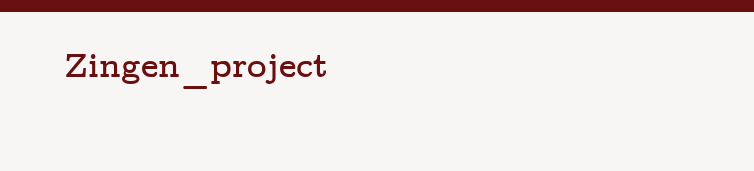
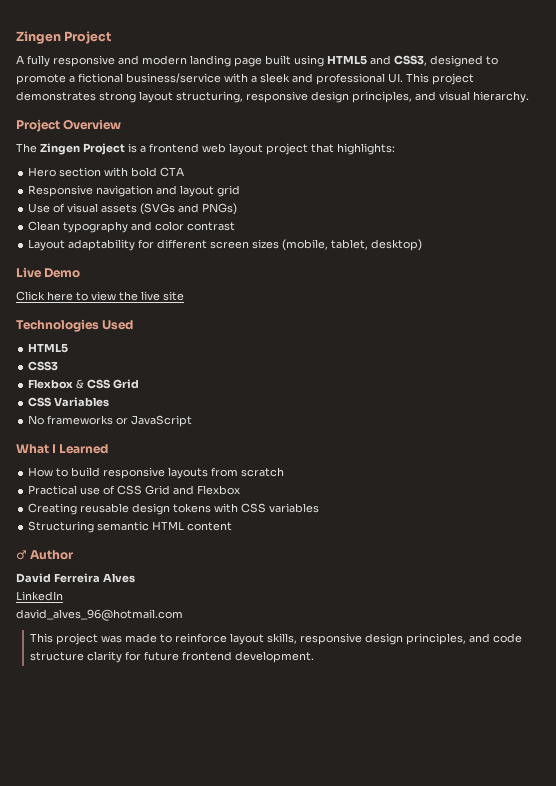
[64,54,328,89] Zingen_project -> [16,31,112,44] [16,55,498,67] [16,73,474,85] [16,91,529,103] [16,119,122,132] [16,143,395,155] [28,167,185,177] [28,185,241,197] [28,203,238,215] [28,221,236,233] [28,239,423,251] [16,267,81,278] [16,291,184,301] [16,319,134,332] [28,343,69,353] [28,361,59,371] [28,379,140,389] [28,397,110,407] [28,415,193,427] [16,444,109,454] [28,467,285,479] [28,485,241,495] [28,503,320,515] [28,521,233,533] [16,550,74,560] [16,573,135,583] [16,591,63,601] [16,609,183,621] [29,633,522,645] [29,651,314,663] Zingen Project // A fully responsive and modern landing page built using HTML5 and CSS3, designed to promote a fictional business/service with a sleek and professional UI. This project demonstrates strong layout structuring, responsive design principles, and visual hierarchy. // Project Overview // The Zingen Project is a frontend web layout project that highlights: // Hero section with bold CTA // Responsive navigation and layout grid // Use of visual assets (SVGs and PNGs) // Clean typography and color contrast // Layout adaptability for different screen sizes (mobile, tablet, desktop) // Live Demo // Click here to view the live site // Technologies Used // HTML5 // CSS3 // Flexbox & CSS Grid // CSS Variables // No frameworks or JavaScript // What I Learned // How to build responsive layouts from scratch // Practical use of CSS Grid and Flexbox // Creating reusable design tokens with CSS variables // Structuring semantic HTML content // ♂ Author // David Ferreira Alves // LinkedIn // david_alves_96@hotmail.com // This project was made to reinforce layout skills, responsive design principles, and code structure clarity for future frontend development.

